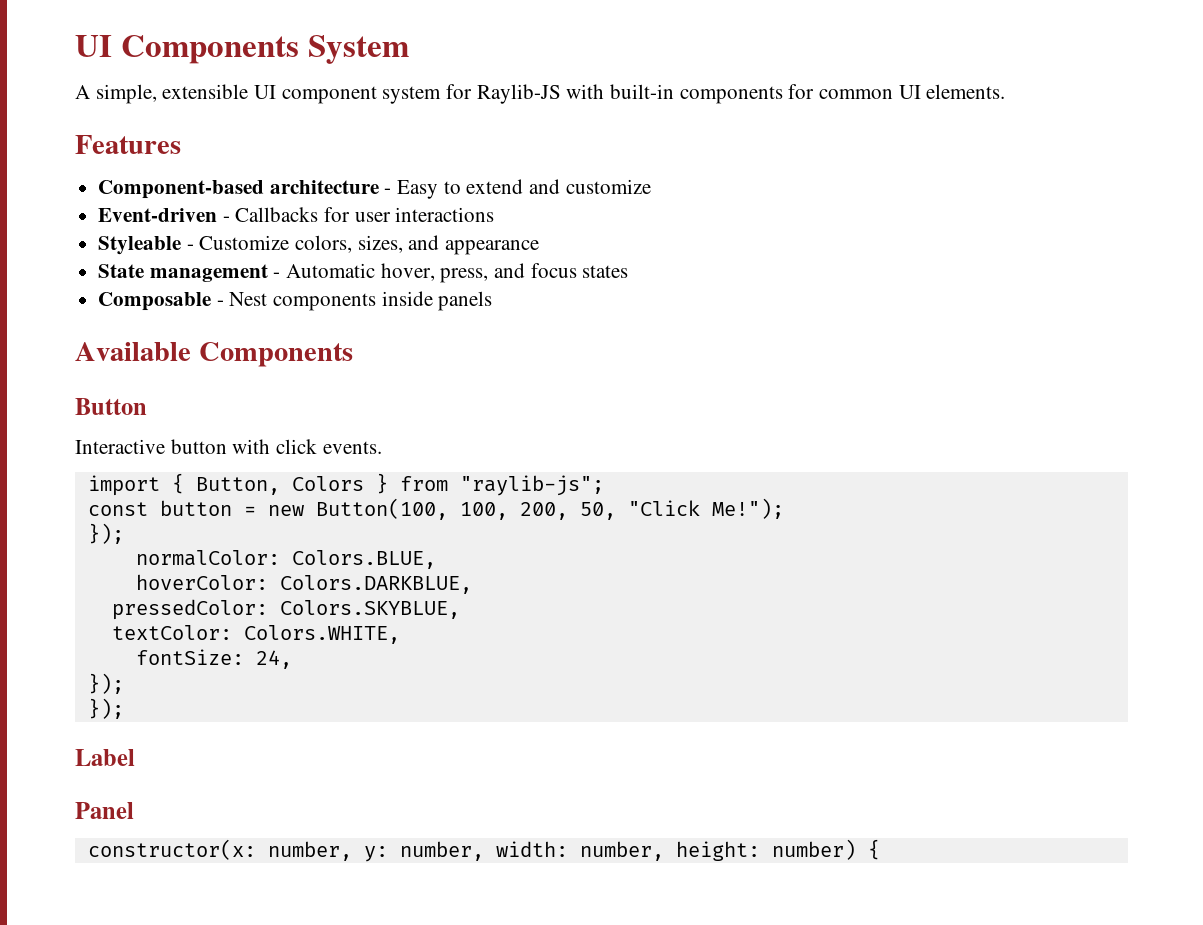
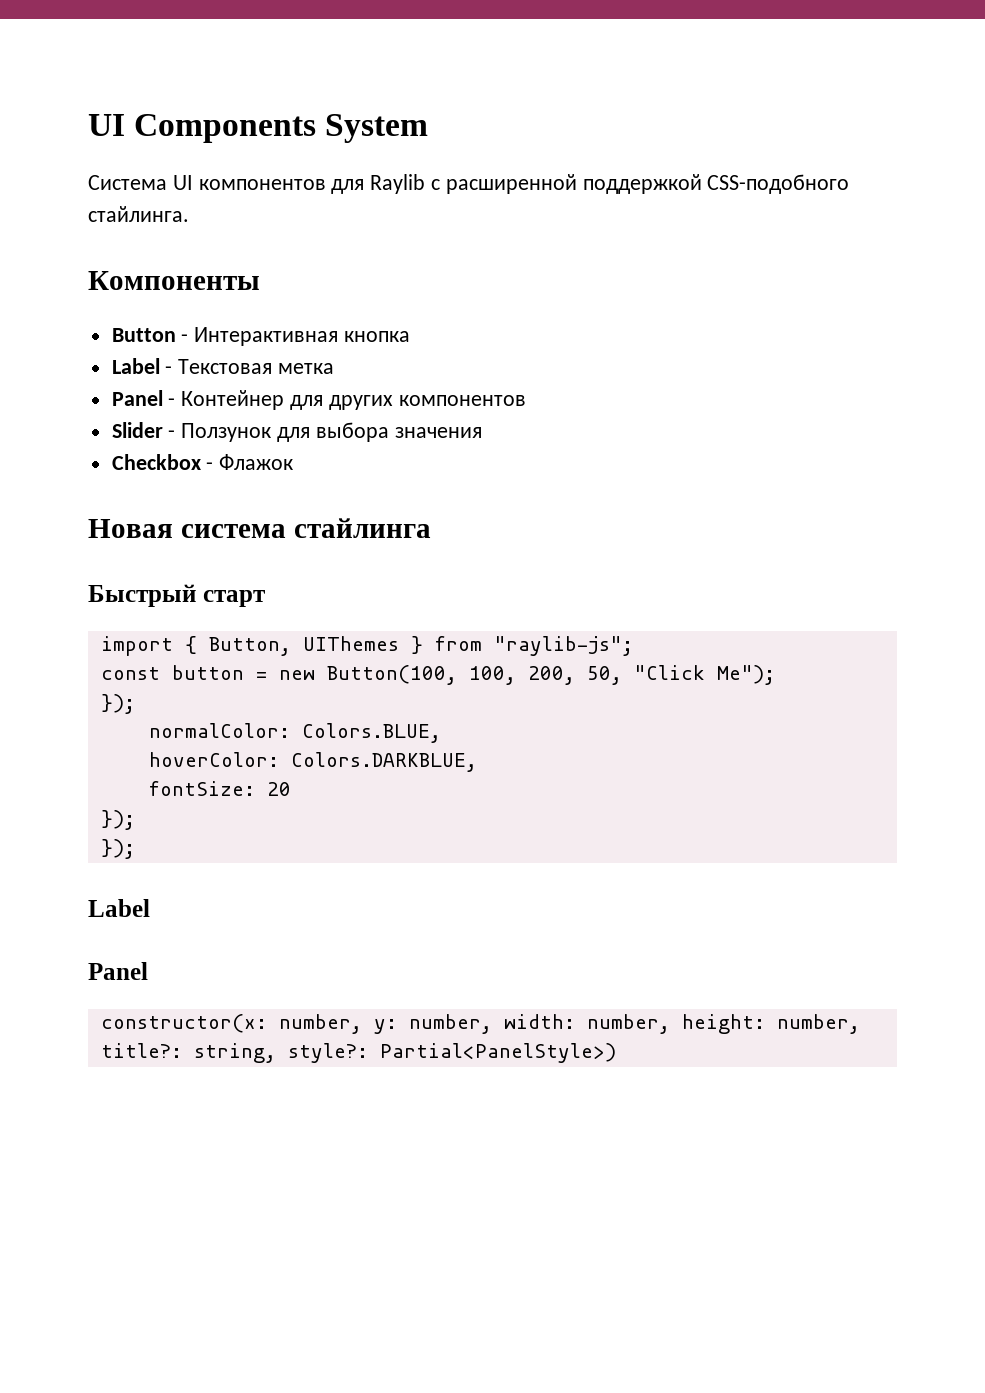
[75,84,1006,104] [75,135,181,154] [98,179,651,199] [98,207,495,222] [98,235,540,255] [98,263,629,283] [98,291,493,311] [75,342,353,367] [75,398,147,415] [75,439,382,454] A simple, extensible UI component system for Raylib-JS with built-in components for common UI elements. // Features // Component-based architecture - Easy to extend and customize // Event-driven - Callbacks for user interactions // Styleable - Customize colors, sizes, and appearance // State management - Automatic hover, press, and focus states // Composable - Nest components inside panels // Available Components // Button // Interactive button with click events. -> [88,174,850,194] [88,206,189,222] [88,271,260,290] [111,327,411,346] [111,358,335,374] [111,390,526,410] [111,422,482,442] [111,454,294,470] [88,518,431,538] [88,584,265,607] Система UI компонентов для Raylib с расширенной поддержкой CSS-подобного стайлинга. // Компоненты // Button - Интерактивная кнопка // Label - Текстовая метка // Panel - Контейнер для других компонентов // Slider - Ползунок для выбора значения // Checkbox - Флажок // Новая система стайлинга // Быстрый старт
[291,476,364,491] Colors -> [302,636,399,651] UIThemes
[711,498,784,519] Me!"); -> [716,665,775,685] Me");
[111,599,460,620] [111,625,400,644] // pressedColor: Colors.SKYBLUE, // textColor: Colors.WHITE, -> (477, 762) none
[255,650,292,669] 24, -> [266,782,291,796] 20
[771,839,880,860] number) { -> [776,1014,860,1034] [100,1043,616,1063] number, title?: string, style?: Partial<PanelStyle>)

